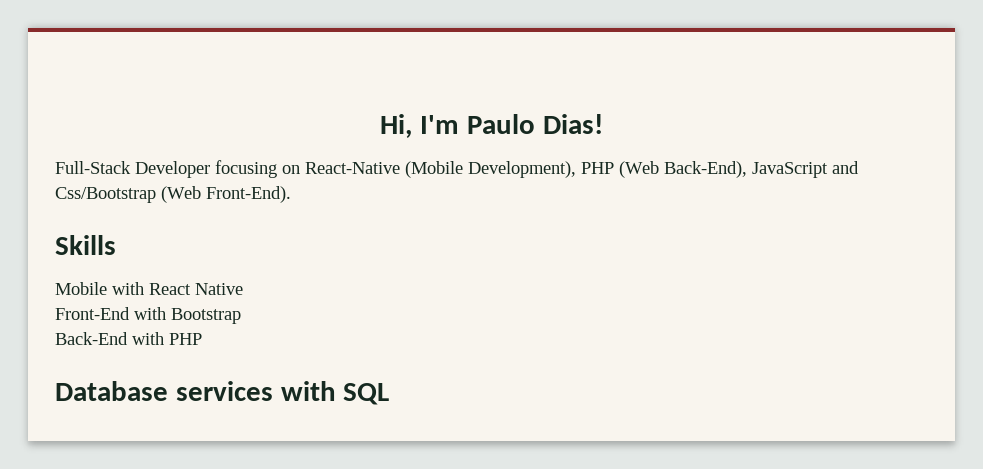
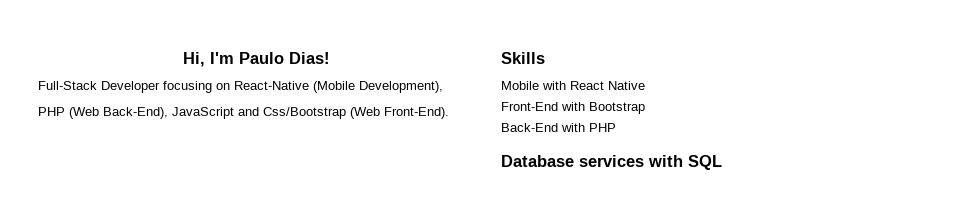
(576, 169) none -> (443, 87) //

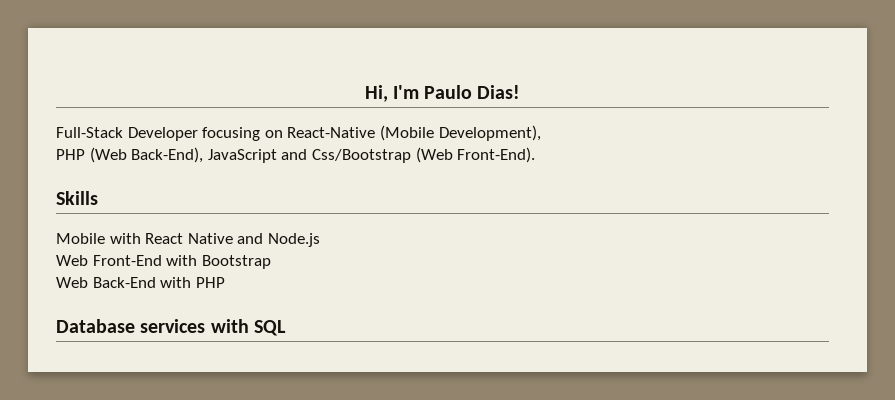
(645, 85) // -> [237,233,320,247] [56,255,88,266] and Node.js // Web
(645, 108) none -> [56,277,88,288] Web

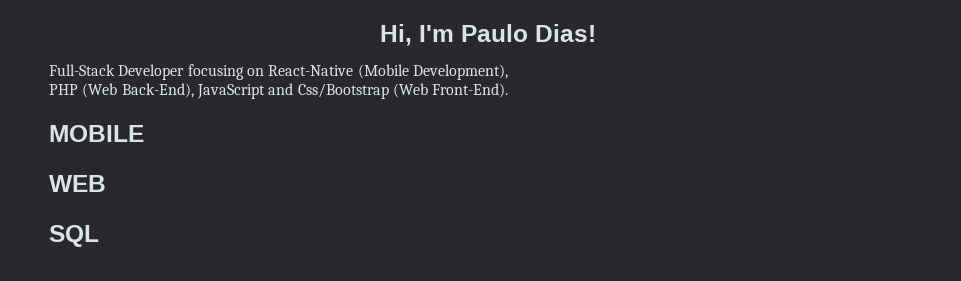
[56,191,98,205] [56,233,320,247] [56,255,271,269] [56,277,225,288] [56,319,249,333] Skills // Mobile with React Native and Node.js // Web Front-End with Bootstrap // Web Back-End with PHP // Database services with -> [49,125,144,142] [49,175,106,192] MOBILE // WEB //

